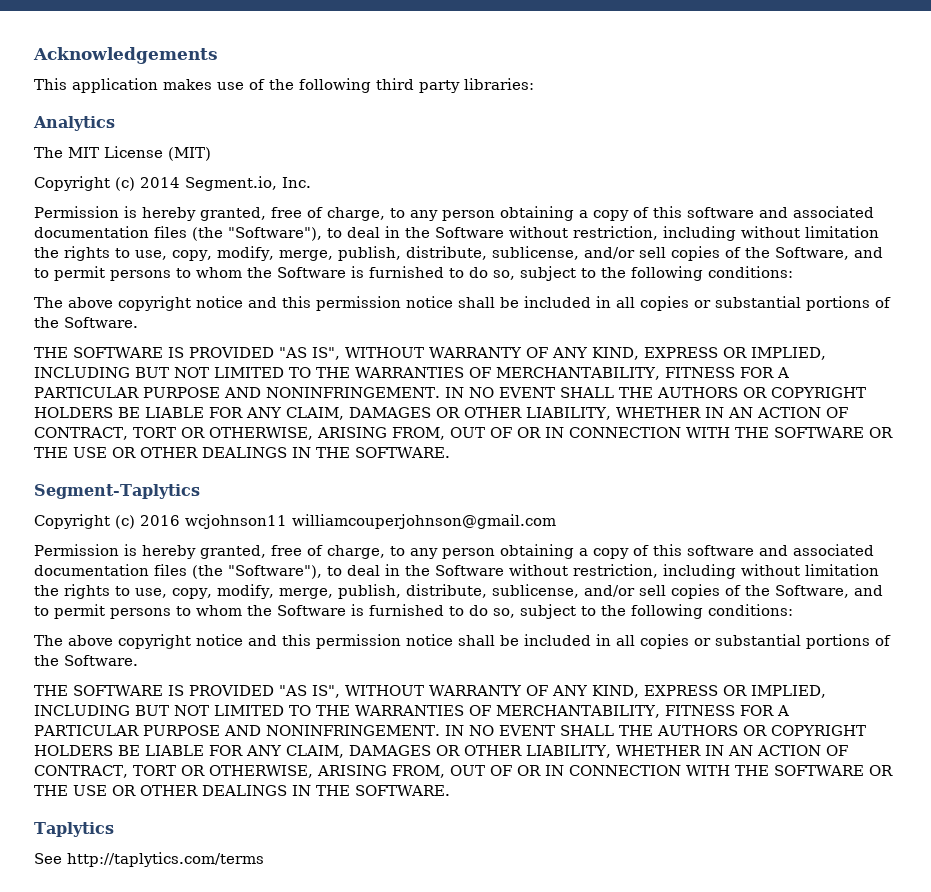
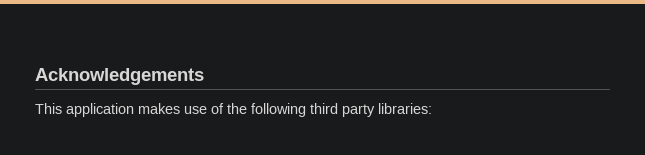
[33,116,115,131] [34,146,211,161] [34,176,311,191] [34,206,874,221] [34,226,879,241] [34,246,883,261] [34,266,793,281] [34,296,891,311] [34,317,138,328] [34,347,826,360] [34,367,789,380] [34,387,866,398] [34,407,848,420] [34,427,893,440] [34,447,450,458] [34,484,200,499] [34,514,556,529] [34,544,874,559] [34,564,879,579] [34,584,883,599] [34,604,793,619] [34,634,891,649] [34,655,138,666] [34,685,826,698] [34,705,789,718] [34,725,866,736] [34,745,848,758] [34,765,893,778] [34,785,450,796] [34,822,114,837] [34,852,264,867] // Analytics // The MIT License (MIT) // Copyright (c) 2014 Segment.io, Inc. // Permission is hereby granted, free of charge, to any person obtaining a copy of this software and associated documentation files (the "Software"), to deal in the Software without restriction, including without limitation the rights to use, copy, modify, merge, publish, distribute, sublicense, and/or sell copies of the Software, and to permit persons to whom the Software is furnished to do so, subject to the following conditions: // The above copyright notice and this permission notice shall be included in all copies or substantial portions of the Software. // THE SOFTWARE IS PROVIDED "AS IS", WITHOUT WARRANTY OF ANY KIND, EXPRESS OR IMPLIED, INCLUDING BUT NOT LIMITED TO THE WARRANTIES OF MERCHANTABILITY, FITNESS FOR A PARTICULAR PURPOSE AND NONINFRINGEMENT. IN NO EVENT SHALL THE AUTHORS OR COPYRIGHT HOLDERS BE LIABLE FOR ANY CLAIM, DAMAGES OR OTHER LIABILITY, WHETHER IN AN ACTION OF CONTRACT, TORT OR OTHERWISE, ARISING FROM, OUT OF OR IN CONNECTION WITH THE SOFTWARE OR THE USE OR OTHER DEALINGS IN THE SOFTWARE. // Segment-Taplytics // Copyright (c) 2016 wcjohnson11 williamcouperjohnson@gmail.com // Permission is hereby granted, free of charge, to any person obtaining a copy of this software and associated documentation files (the "Software"), to deal in the Software without restriction, including without limitation the rights to use, copy, modify, merge, publish, distribute, sublicense, and/or sell copies of the Software, and to permit persons to whom the Software is furnished to do so, subject to the following conditions: // The above copyright notice and this permission notice shall be included in all copies or substantial portions of the Software. // THE SOFTWARE IS PROVIDED "AS IS", WITHOUT WARRANTY OF ANY KIND, EXPRESS OR IMPLIED, INCLUDING BUT NOT LIMITED TO THE WARRANTIES OF MERCHANTABILITY, FITNESS FOR A PARTICULAR PURPOSE AND NONINFRINGEMENT. IN NO EVENT SHALL THE AUTHORS OR COPYRIGHT HOLDERS BE LIABLE FOR ANY CLAIM, DAMAGES OR OTHER LIABILITY, WHETHER IN AN ACTION OF CONTRACT, TORT OR OTHERWISE, ARISING FROM, OUT OF OR IN CONNECTION WITH THE SOFTWARE OR THE USE OR OTHER DEALINGS IN THE SOFTWARE. // Taplytics // See http://taplytics.com/terms -> (432, 108) none

